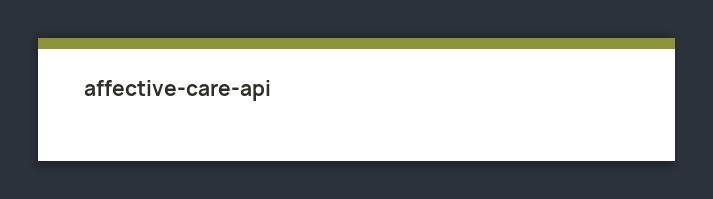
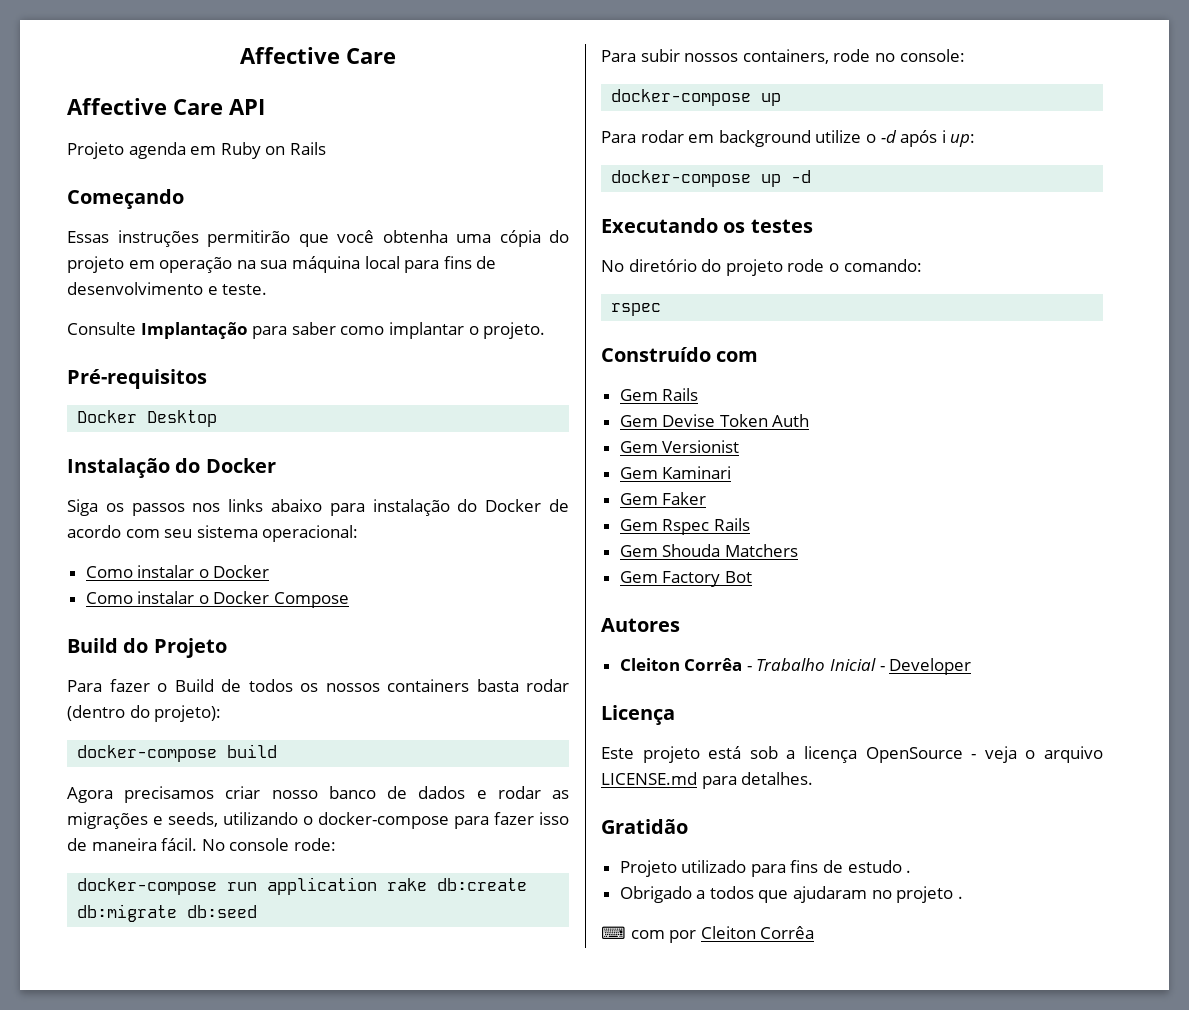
[84,80,271,101] affective-care-api -> [240,47,396,64] [67,98,265,115] [67,142,326,159] [67,189,184,209] [67,230,569,247] [67,256,497,273] [67,282,268,295] [67,322,546,339] [67,369,207,389] [77,410,218,427] [67,458,276,478] [67,499,569,516] [67,525,359,542] [85,565,270,578] [85,591,350,608] [67,638,227,658] [67,679,569,692] [67,705,222,722] [77,744,278,762] [67,786,569,803] [67,812,569,829] [67,838,336,851] [77,877,528,895] [77,904,258,922] [601,49,965,64] [611,89,782,106] [601,130,976,147] [611,170,812,187] [601,218,813,233] [601,259,922,276] [611,303,662,316] [601,347,759,362] [619,388,699,401] [619,414,810,427] [619,440,740,453] [619,466,732,479] [619,492,707,505] [619,518,750,535] [619,544,798,557] [619,571,752,587] [601,618,680,632] [619,658,972,675] [601,705,675,725] [601,746,1103,763] [601,772,814,789] [601,819,688,834] [619,860,912,877] [619,886,963,903] [601,926,815,943] Affective Care // Affective Care API // Projeto agenda em Ruby on Rails // Começando // Essas instruções permitirão que você obtenha uma cópia do projeto em operação na sua máquina local para fins de desenvolvimento e teste. // Consulte Implantação para saber como implantar o projeto. // Pré-requisitos // Docker Desktop // Instalação do Docker // Siga os passos nos links abaixo para instalação do Docker de acordo com seu sistema operacional: // Como instalar o Docker // Como instalar o Docker Compose // Build do Projeto // Para fazer o Build de todos os nossos containers basta rodar (dentro do projeto): // docker-compose build // Agora precisamos criar nosso banco de dados e rodar as migrações e seeds, utilizando o docker-compose para fazer isso de maneira fácil. No console rode: // docker-compose run application rake db:create db:migrate db:seed // Para subir nossos containers, rode no console: // docker-compose up // Para rodar em background utilize o -d após i up: // docker-compose up -d // Executando os testes // No diretório do projeto rode o comando: // rspec // Construído com // Gem Rails // Gem Devise Token Auth // Gem Versionist // Gem Kaminari // Gem Faker // Gem Rspec Rails // Gem Shouda Matchers // Gem Factory Bot // Autores // Cleiton Corrêa - Trabalho Inicial - Developer // Licença // Este projeto está sob a licença OpenSource - veja o arquivo LICENSE.md para detalhes. // Gratidão // Projeto utilizado para fins de estudo . // Obrigado a todos que ajudaram no projeto . // ⌨ com por Cleiton Corrêa

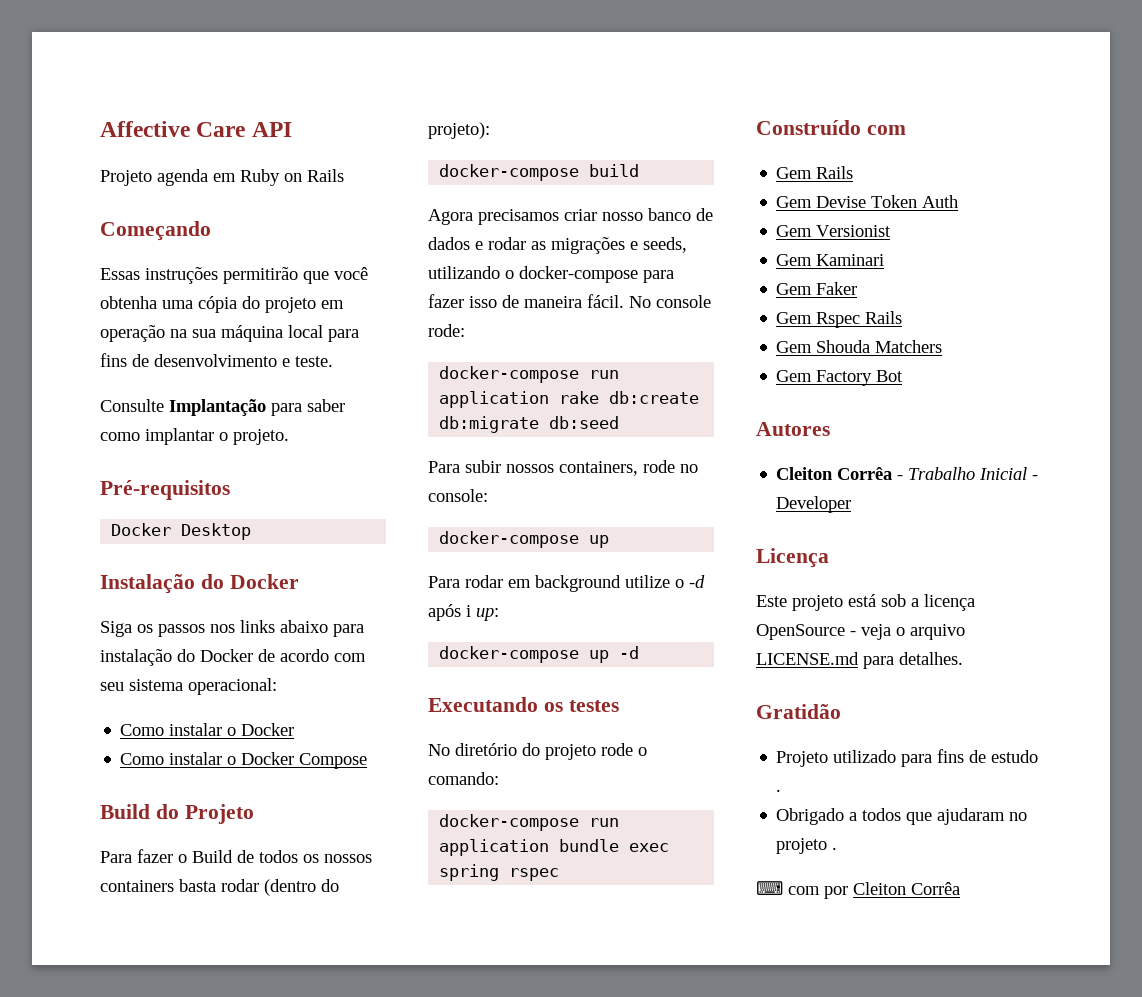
[240,47,396,64] [67,98,223,115] Affective Care // Affective Care -> [100,121,246,137] Affective Care
(922, 265) none -> [439,814,620,831] [439,839,670,856] [439,864,500,881] docker-compose run application bundle exec spring

